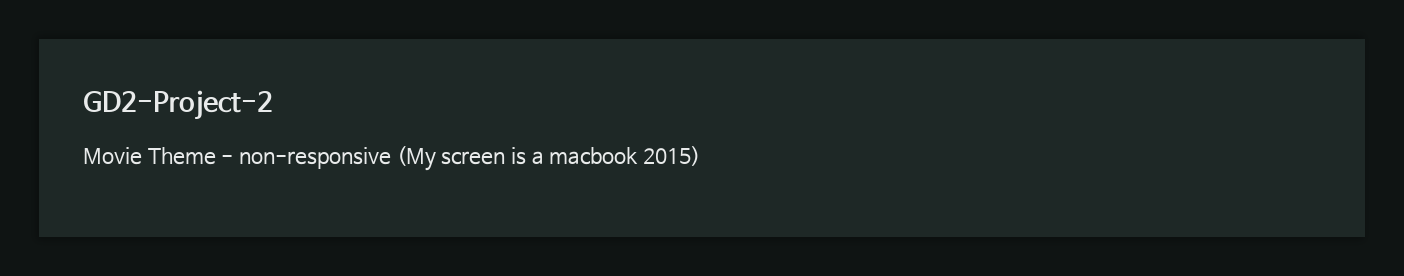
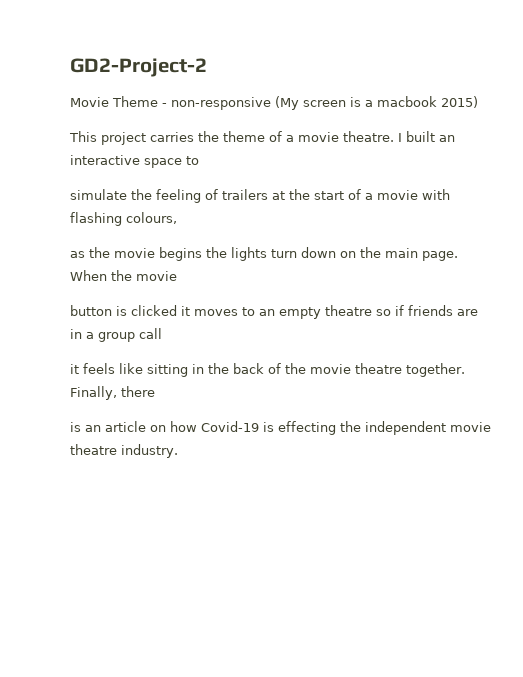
(700, 156) none -> [69,131,455,145] [70,155,199,168] [70,189,450,203] [70,212,177,226] [70,247,458,261] [70,270,177,281] [70,305,478,319] [70,328,162,342] [70,363,465,377] [70,386,155,400] [70,421,491,435] [70,444,178,458] // This project carries the theme of a movie theatre. I built an interactive space to // simulate the feeling of trailers at the start of a movie with flashing colours, // as the movie begins the lights turn down on the main page. When the movie // button is clicked it moves to an empty theatre so if friends are in a group call // it feels like sitting in the back of the movie theatre together. Finally, there // is an article on how Covid-19 is effecting the independent movie theatre industry.

